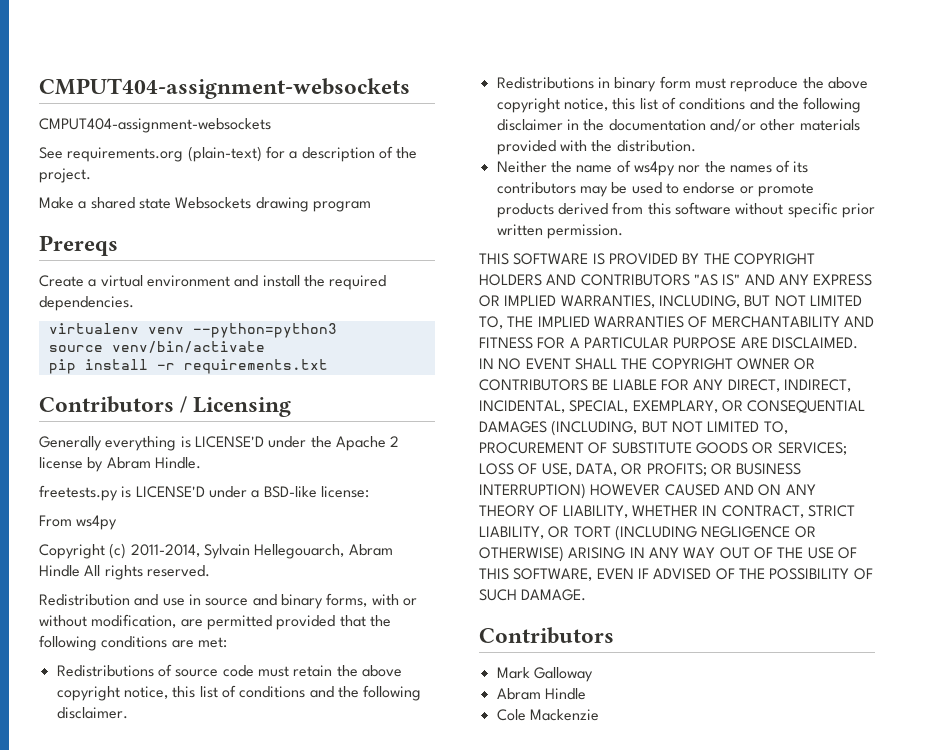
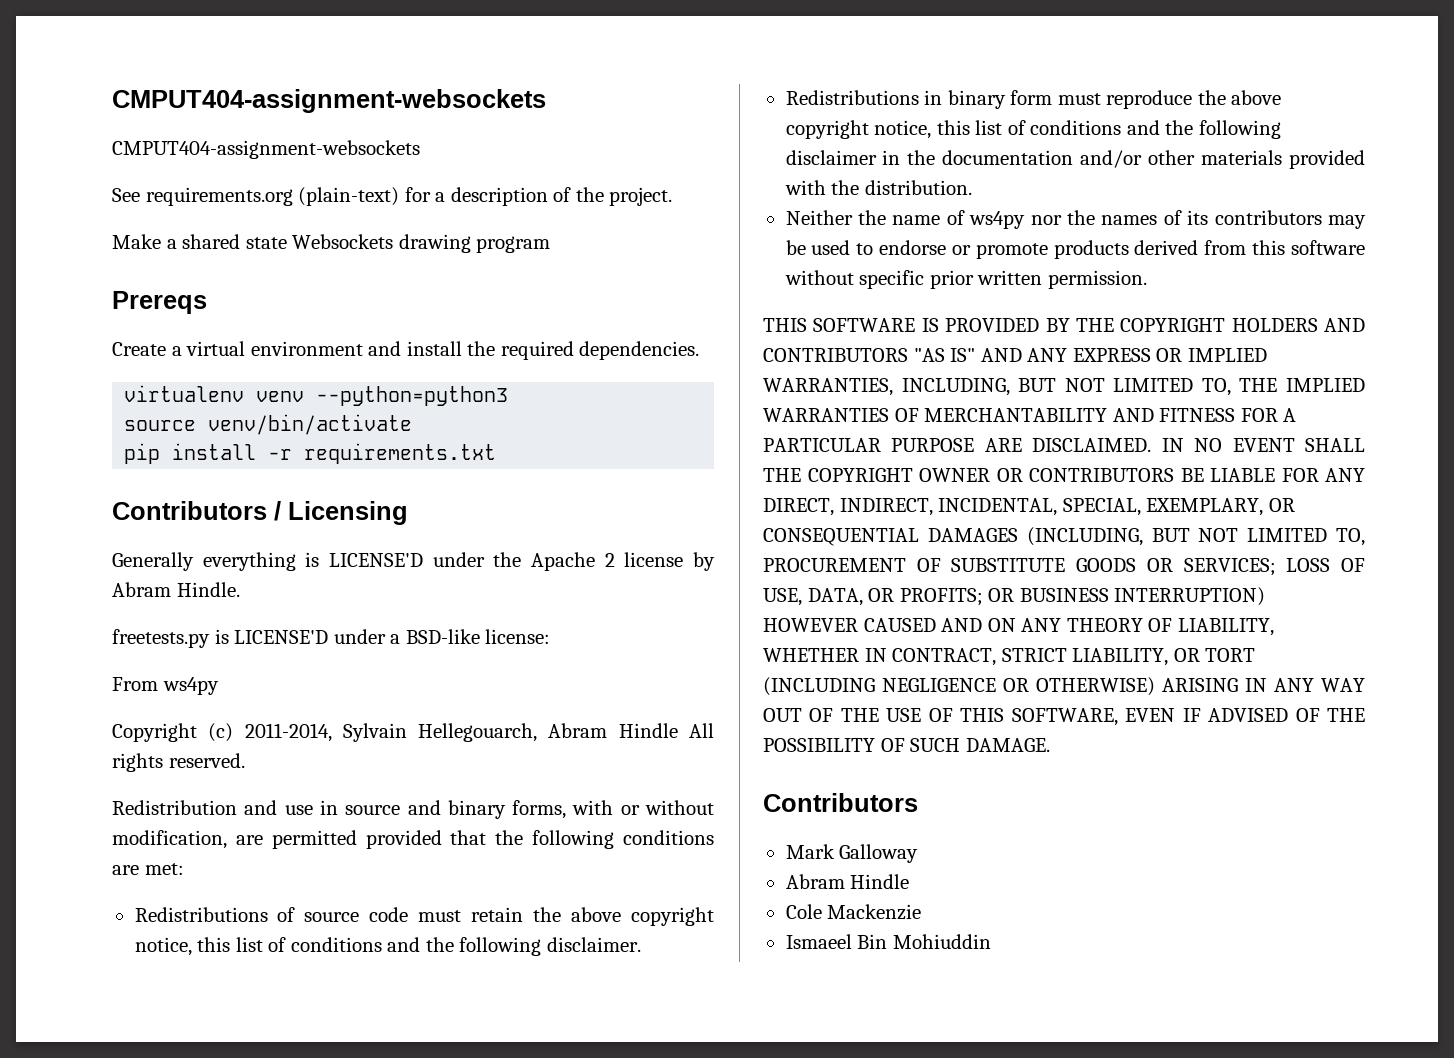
(599, 715) none -> [785,934,991,949] // Ismaeel Bin Mohiuddin

